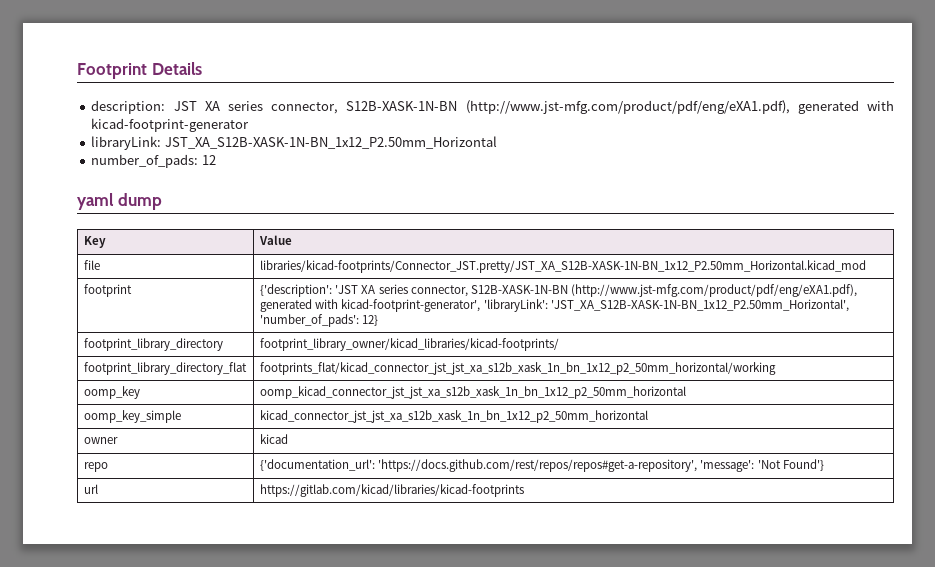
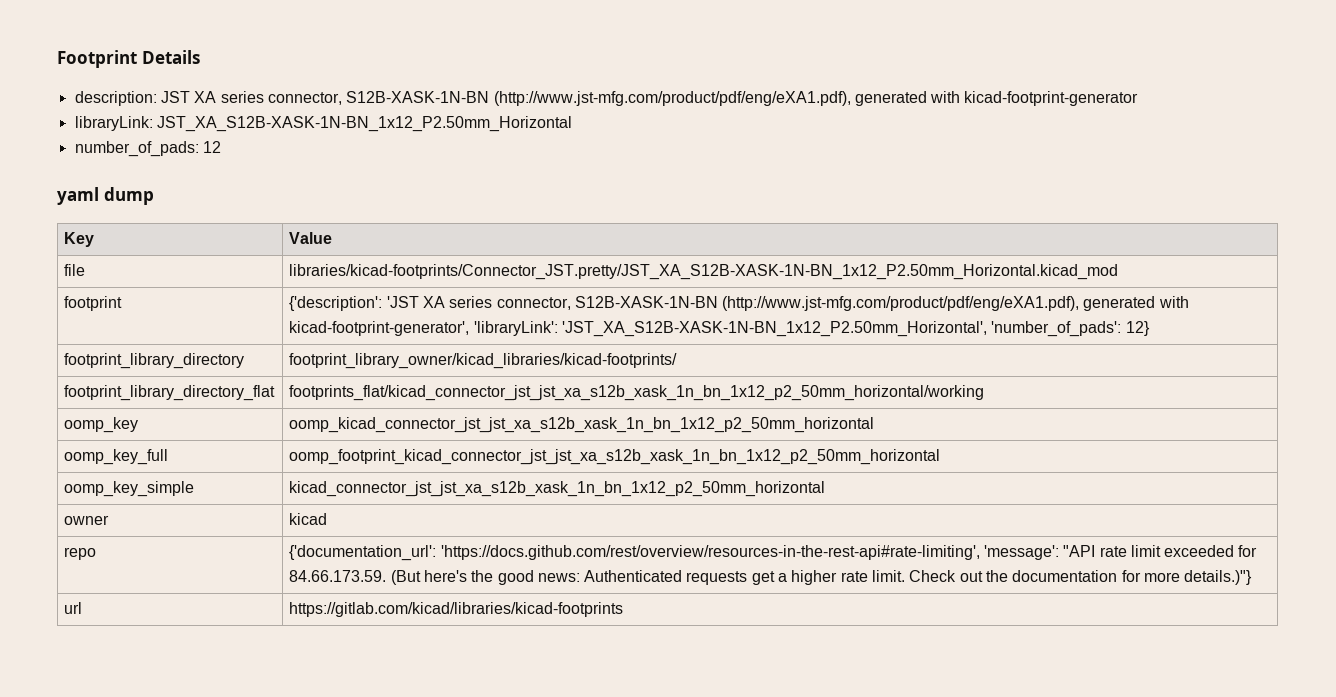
(687, 392) none -> [64,449,169,465] [289,449,941,465] // oomp_key_full | oomp_footprint_kicad_connector_jst_jst_xa_s12b_xask_1n_bn_1x12_p2_50mm_horizontal
[378,459,824,472] 'https://docs.github.com/rest/repos/repos#get-a-repository', 'message': 'Not Found'} -> [440,545,1258,560] [289,570,1253,585] 'https://docs.github.com/rest/overview/resources-in-the-rest-api#rate-limiting', 'message': "API rate limit exceeded for 84.66.173.59. (But here's the good news: Authenticated requests get a higher rate limit. Check out the documentation for more details.)"}

